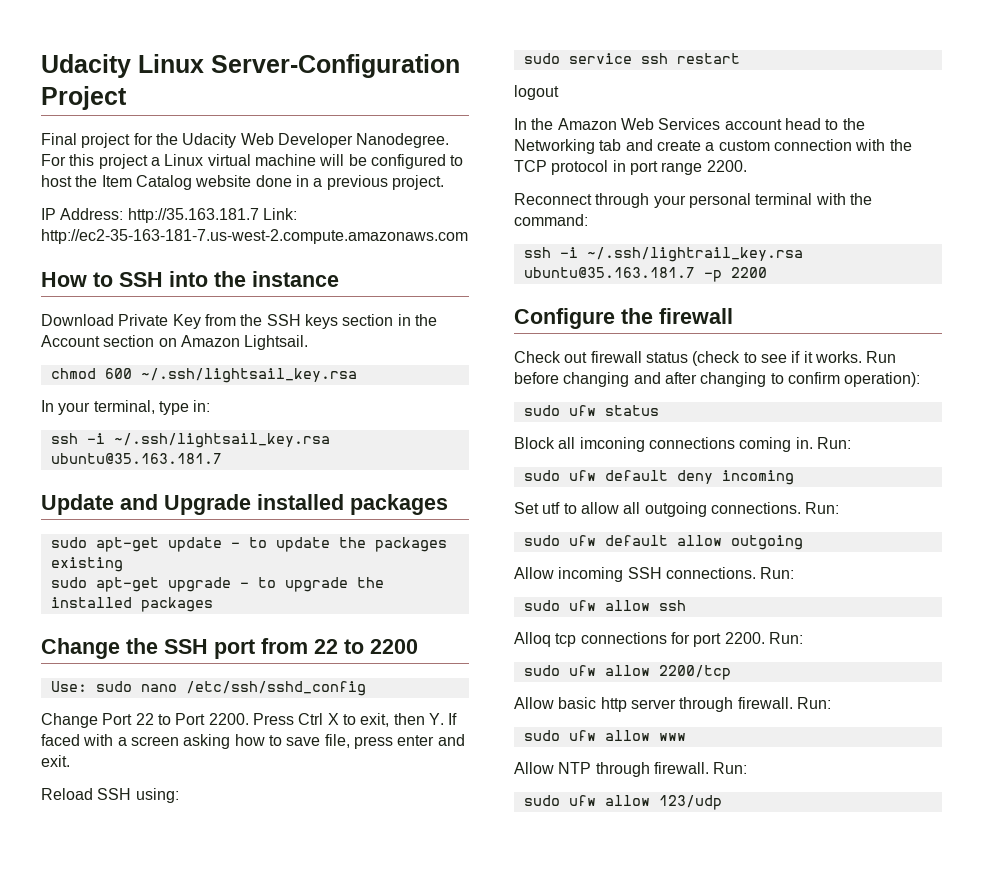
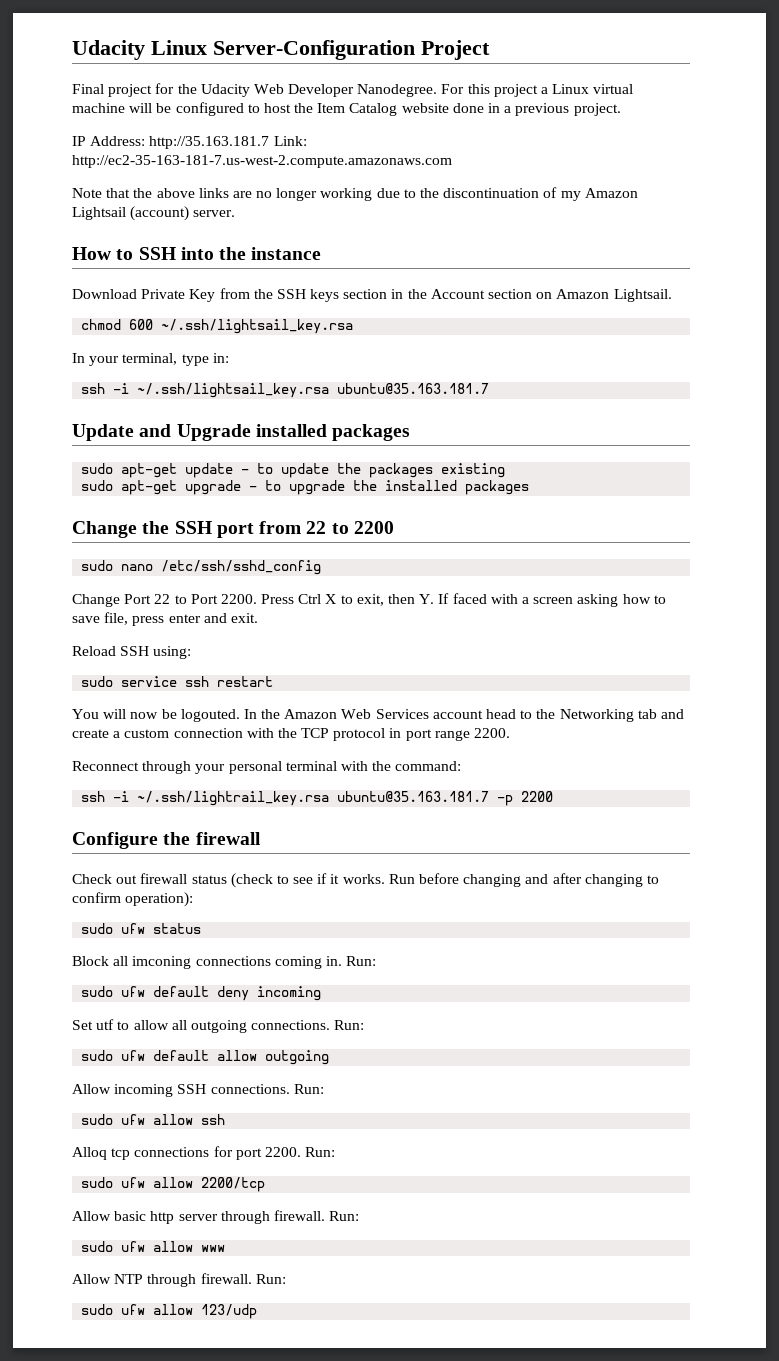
(468, 236) none -> [72,187,638,201] [72,206,236,221] // Note that the above links are no longer working due to the discontinuation of my Amazon Lightsail (account) server.
[50,681,87,692] Use: -> (394, 527) none
[514,85,559,100] logout // -> [72,709,240,722] You will now be logouted.

